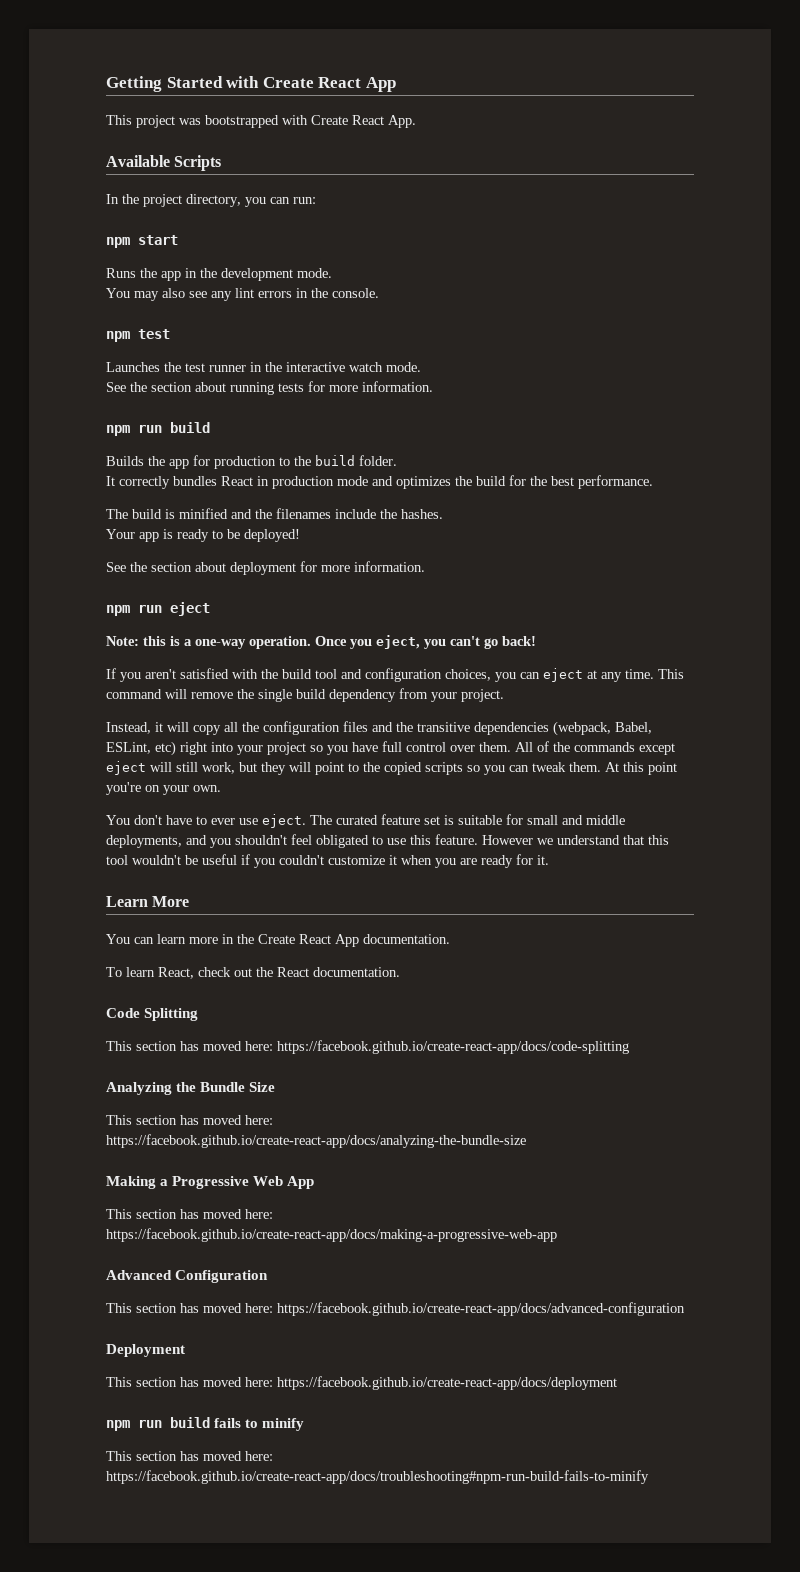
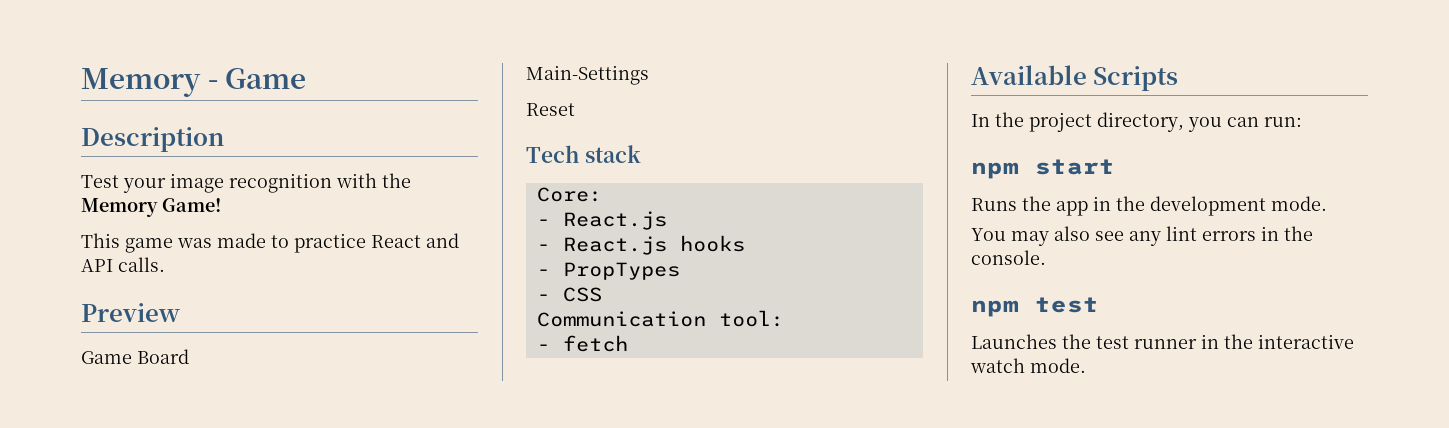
[106,76,396,92] [106,115,416,128] Getting Started with Create React App // This project was bootstrapped with Create React App. -> [81,68,307,97] [81,127,224,152] [81,173,411,193] [81,198,221,217] [81,233,459,253] [81,257,165,272] [81,303,180,322] [81,349,189,364] [526,65,649,85] [526,103,575,116] [526,145,641,163] [536,187,602,202] [536,211,667,230] [536,235,745,255] [536,262,680,280] [536,287,602,302] [536,310,784,327] [536,335,628,352] Memory - Game // Description // Test your image recognition with the Memory Game! // This game was made to practice React and API calls. // Preview // Game Board // Main-Settings // Reset // Tech stack // Core: // - React.js // - React.js hooks // - PropTypes // - CSS // Communication tool: // - fetch
[106,381,433,395] [106,422,210,436] [106,455,397,469] [106,475,653,489] [106,508,443,519] [106,529,300,542] [106,561,425,575] [106,602,210,616] [106,635,536,649] [106,668,684,682] [106,688,504,702] [106,721,652,736] [106,741,675,756] [106,761,677,775] [106,782,221,795] [106,814,625,828] [106,834,669,848] [106,854,549,868] [106,896,190,907] [106,934,450,947] [106,967,400,979] [106,1008,199,1021] [106,1040,629,1054] [106,1082,276,1095] [106,1115,273,1125] [106,1134,526,1148] [106,1176,315,1189] [106,1209,273,1219] [106,1228,557,1242] [106,1270,269,1283] [106,1302,685,1316] [106,1344,185,1357] [106,1376,617,1390] [106,1417,305,1431] [106,1451,273,1461] [106,1470,649,1484] // See the section about running tests for more information. // npm run build // Builds the app for production to the build folder. // It correctly bundles React in production mode and optimizes the build for the best performance. // The build is minified and the filenames include the hashes. // Your app is ready to be deployed! // See the section about deployment for more information. // npm run eject // Note: this is a one-way operation. Once you eject, you can't go back! // If you aren't satisfied with the build tool and configuration choices, you can eject at any time. This command will remove the single build dependency from your project. // Instead, it will copy all the configuration files and the transitive dependencies (webpack, Babel, ESLint, etc) right into your project so you have full control over them. All of the commands except eject will still work, but they will point to the copied scripts so you can tweak them. At this point you're on your own. // You don't have to ever use eject. The curated feature set is suitable for small and middle deployments, and you shouldn't feel obligated to use this feature. However we understand that this tool wouldn't be useful if you couldn't customize it when you are ready for it. // Learn More // You can learn more in the Create React App documentation. // To learn React, check out the React documentation. // Code Splitting // This section has moved here: https://facebook.github.io/create-react-app/docs/code-splitting // Analyzing the Bundle Size // This section has moved here: https://facebook.github.io/create-react-app/docs/analyzing-the-bundle-size // Making a Progressive Web App // This section has moved here: https://facebook.github.io/create-react-app/docs/making-a-progressive-web-app // Advanced Configuration // This section has moved here: https://facebook.github.io/create-react-app/docs/advanced-configuration // Deployment // This section has moved here: https://facebook.github.io/create-react-app/docs/deployment // npm run build fails to minify // This section has moved here: https://facebook.github.io/create-react-app/docs/troubleshooting#npm-run-build-fails-to-minify -> (1086, 365) none

